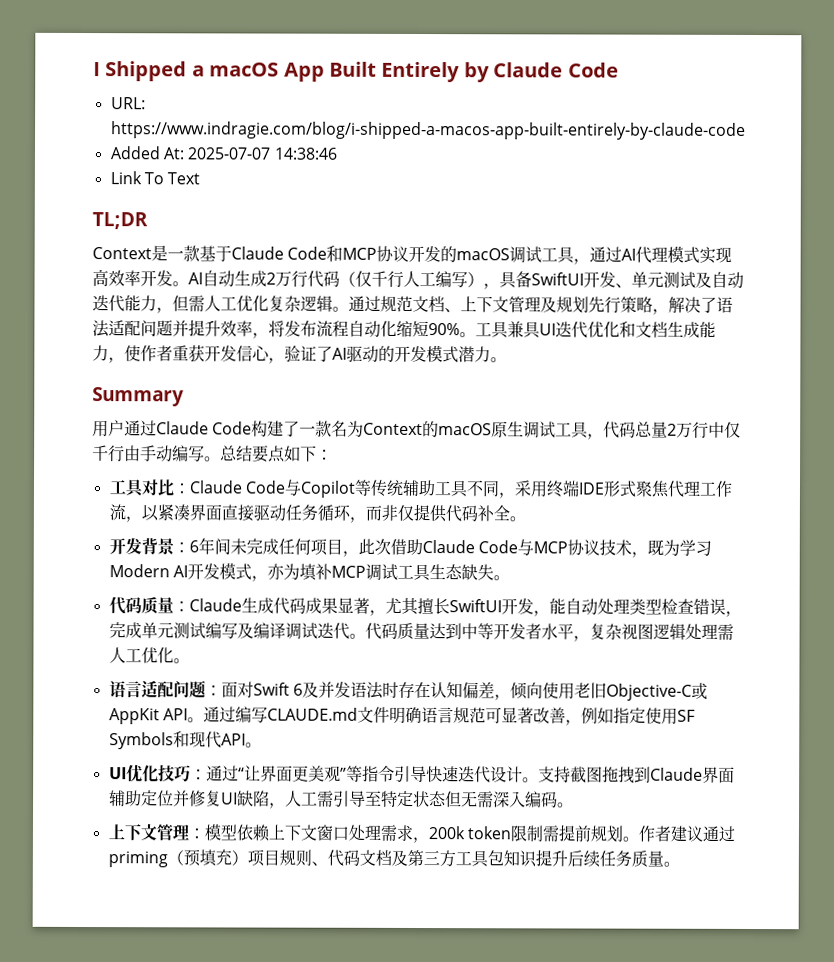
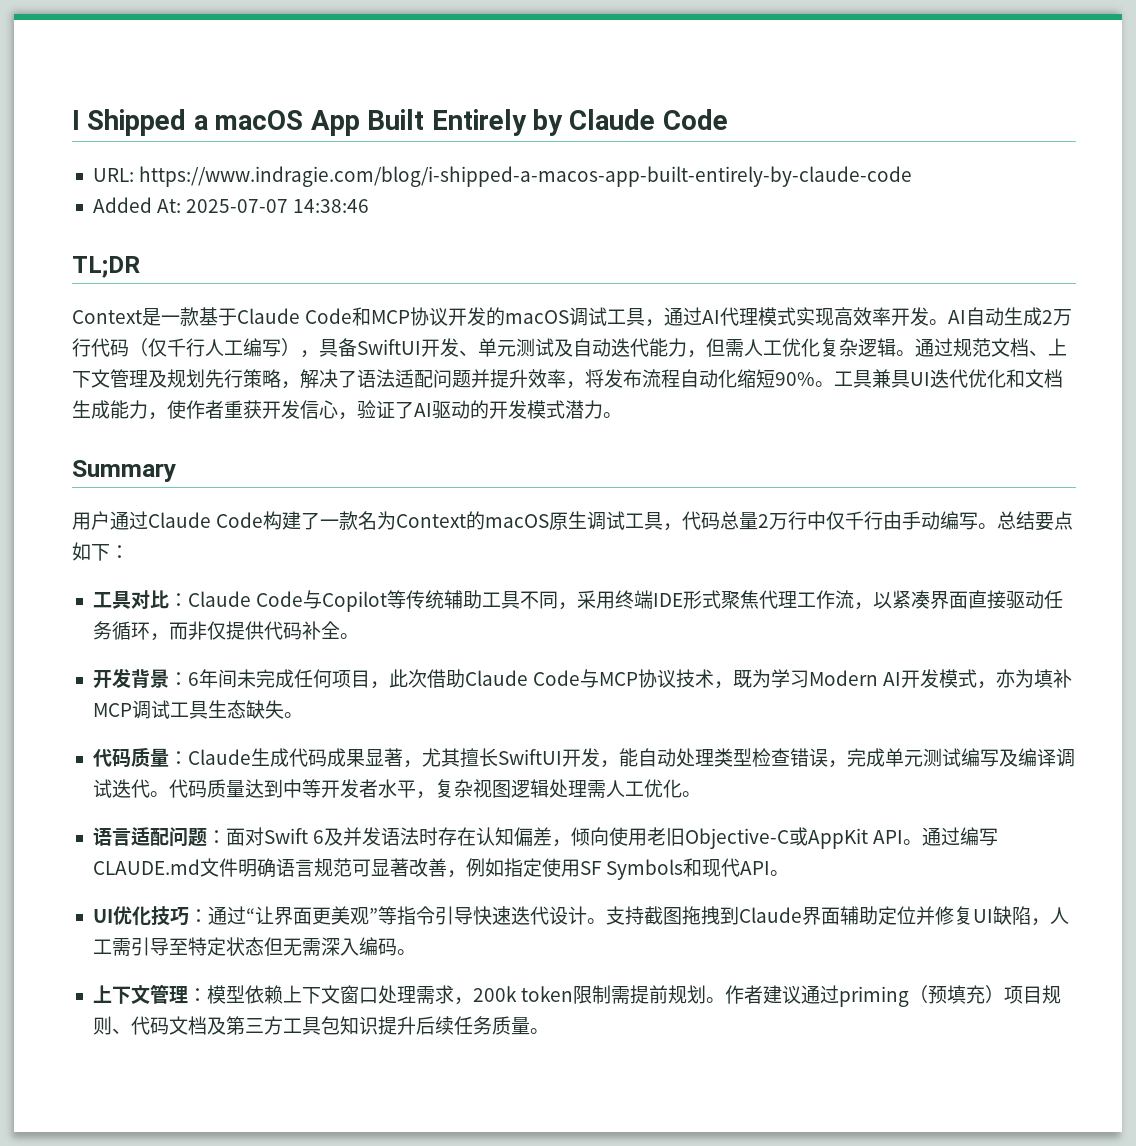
[109,171,201,185] // Link To Text -> (370, 206) none

